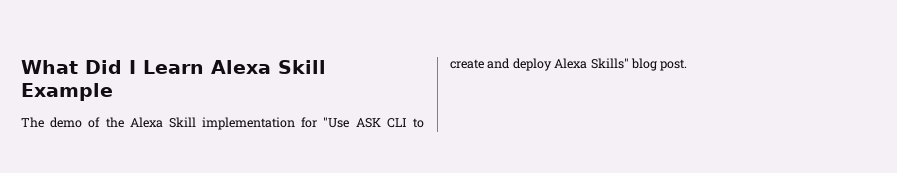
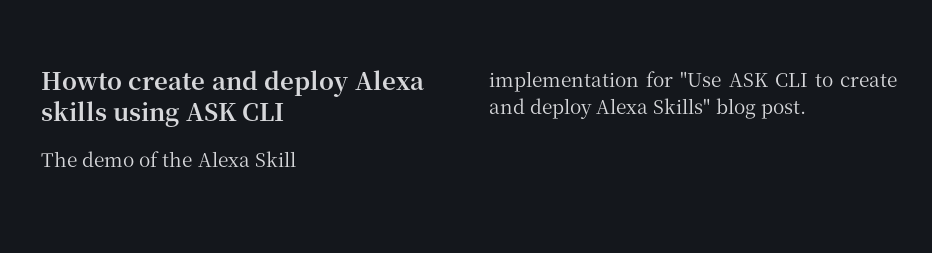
[21,60,326,74] [21,83,113,101] What Did I Learn Alexa Skill Example -> [41,70,424,97] [41,101,285,127] Howto create and deploy Alexa skills using ASK CLI

